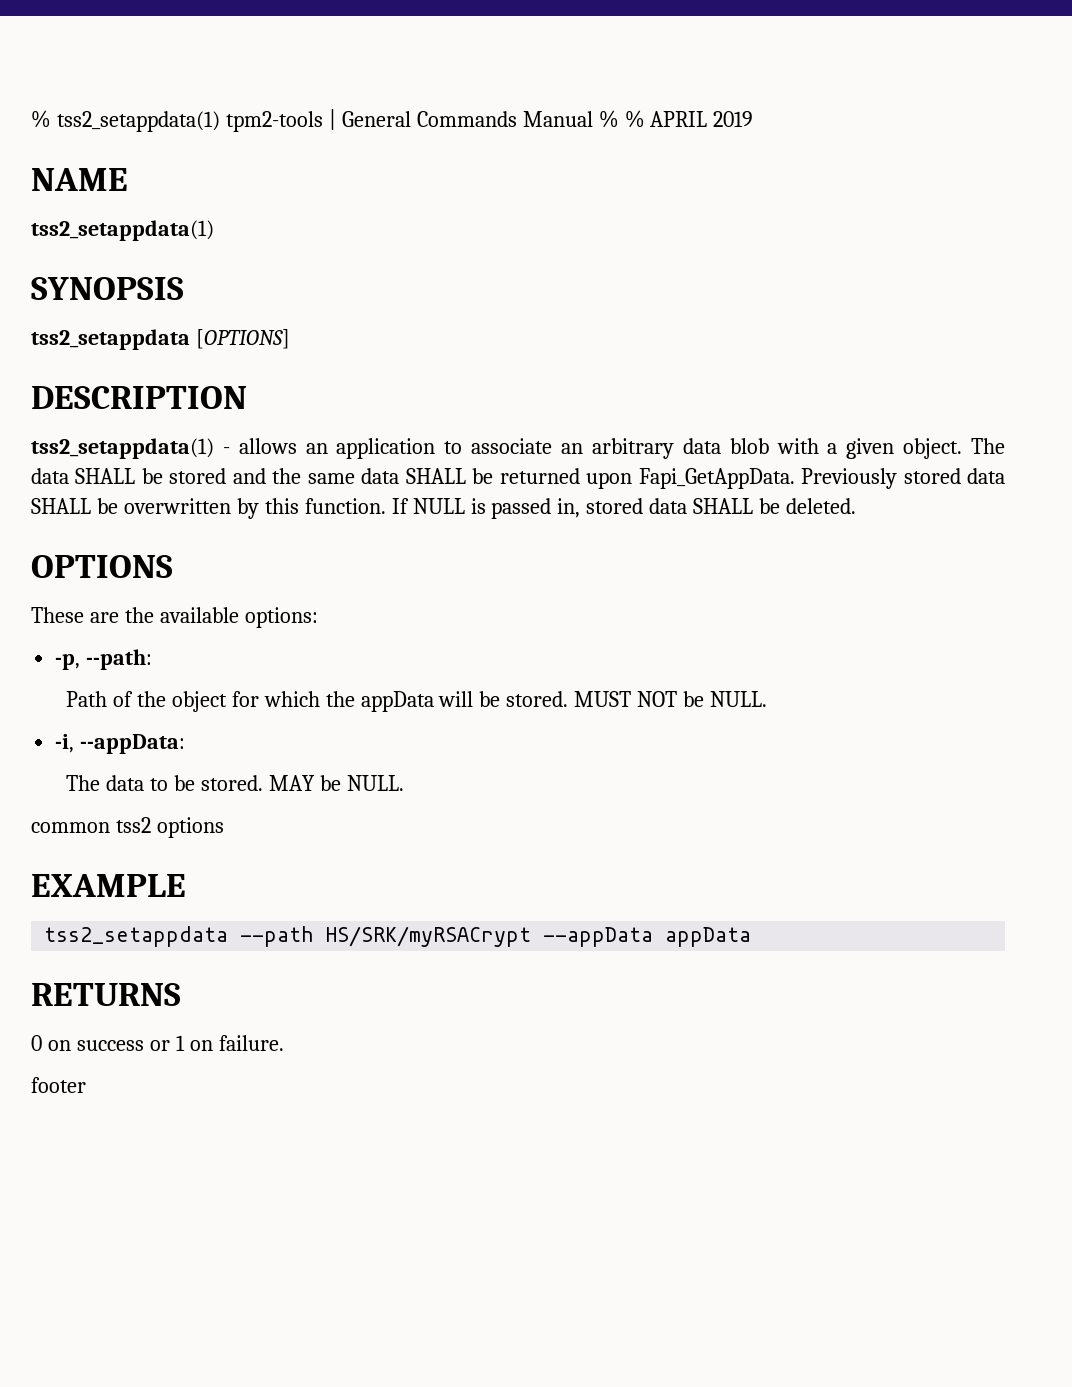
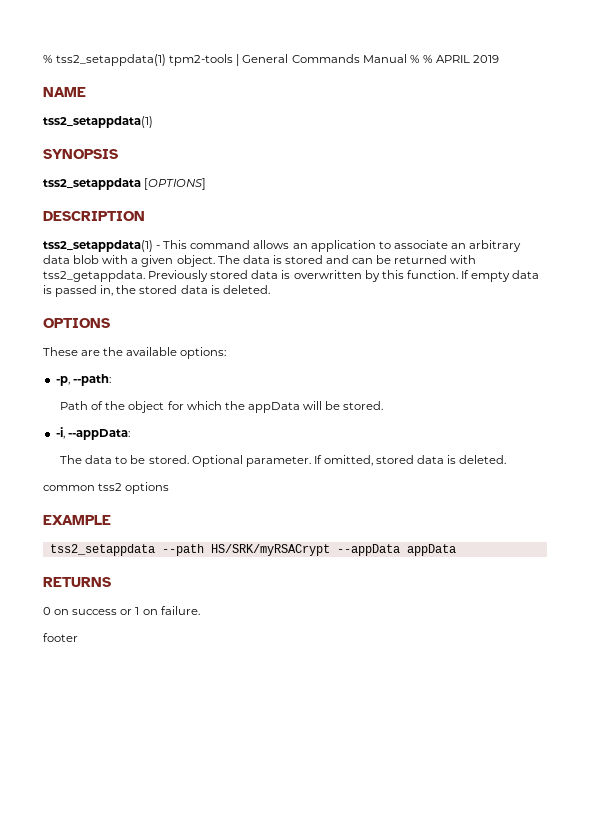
(230, 450) none -> [163,240,251,249] This command
[75,468,795,489] SHALL be stored and the same data SHALL be returned upon Fapi_GetAppData. -> [272,255,477,264] [43,270,145,282] is stored and can be returned with tss2_getappdata.
[31,498,118,514] SHALL be -> [281,270,291,279] is
[412,498,465,514] NULL -> [471,270,540,282] empty data
[586,498,781,514] stored data SHALL be -> [116,285,220,294] the stored data is
[574,691,768,707] MUST NOT be NULL. -> (384, 405) none
[268,775,404,791] MAY be NULL. -> [191,455,507,467] Optional parameter. If omitted, stored data is deleted.

